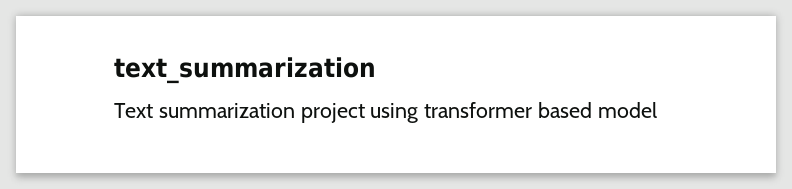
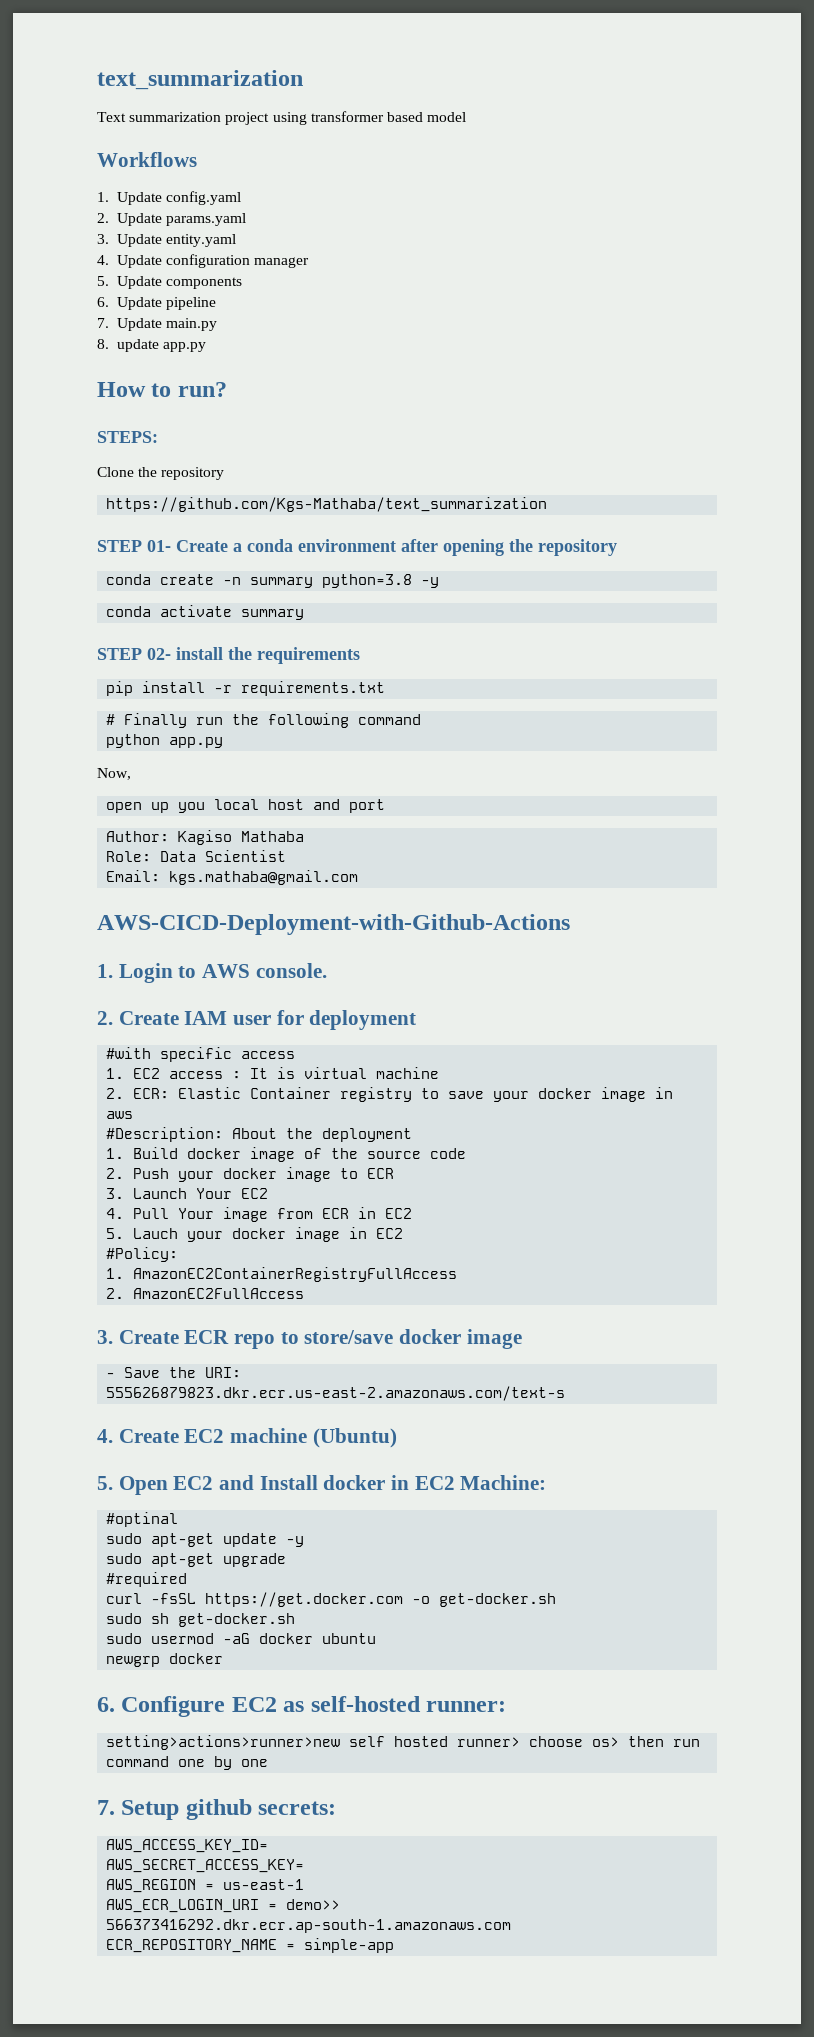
(657, 110) none -> [97,152,197,167] [97,191,242,205] [97,213,247,226] [97,234,237,247] [97,254,310,268] [97,276,243,289] [97,297,217,310] [97,318,218,331] [97,339,207,352] [97,382,227,397] [97,431,158,443] [97,467,225,480] [106,497,548,512] [97,539,617,556] [106,574,440,588] [106,605,305,620] [97,647,360,664] [106,681,386,696] [106,713,422,728] [106,734,224,748] [97,768,131,780] [106,799,386,813] [106,830,305,845] [106,850,287,862] [106,870,359,885] [97,914,570,935] [97,963,327,983] [97,1010,417,1030] [106,1047,296,1062] [106,1067,440,1079] [106,1087,674,1102] [106,1111,134,1119] [106,1127,413,1142] [106,1147,467,1162] [106,1167,395,1182] [106,1188,269,1199] [106,1207,413,1222] [106,1227,404,1242] [106,1247,179,1262] [106,1267,458,1282] [106,1288,305,1299] [97,1329,522,1349] [106,1367,242,1378] [106,1386,566,1401] [97,1428,397,1448] [97,1475,547,1495] [106,1512,179,1527] [106,1533,305,1547] [106,1553,287,1567] [106,1572,188,1587] [106,1592,557,1607] [106,1613,296,1627] [106,1633,377,1644] [106,1653,224,1667] [97,1696,507,1717] [106,1735,701,1750] [106,1756,269,1770] [97,1799,337,1820] [106,1839,269,1853] [106,1859,305,1873] [106,1879,305,1893] [106,1899,341,1913] [106,1919,512,1933] [106,1938,395,1953] // Workflows // 1. Update config.yaml // 2. Update params.yaml // 3. Update entity.yaml // 4. Update configuration manager // 5. Update components // 6. Update pipeline // 7. Update main.py // 8. update app.py // How to run? // STEPS: // Clone the repository // https://github.com/Kgs-Mathaba/text_summarization // STEP 01- Create a conda environment after opening the repository // conda create -n summary python=3.8 -y // conda activate summary // STEP 02- install the requirements // pip install -r requirements.txt // # Finally run the following command // python app.py // Now, // open up you local host and port // Author: Kagiso Mathaba // Role: Data Scientist // Email: kgs.mathaba@gmail.com // AWS-CICD-Deployment-with-Github-Actions // 1. Login to AWS console. // 2. Create IAM user for deployment // #with specific access // 1. EC2 access : It is virtual machine // 2. ECR: Elastic Container registry to save your docker image in aws // #Description: About the deployment // 1. Build docker image of the source code // 2. Push your docker image to ECR // 3. Launch Your EC2 // 4. Pull Your image from ECR in EC2 // 5. Lauch your docker image in EC2 // #Policy: // 1. AmazonEC2ContainerRegistryFullAccess // 2. AmazonEC2FullAccess // 3. Create ECR repo to store/save docker image // - Save the URI: 555626879823.dkr.ecr.us-east-2.amazonaws.com/text-s // 4. Create EC2 machine (Ubuntu) // 5. Open EC2 and Install docker in EC2 Machine: // #optinal // sudo apt-get update -y // sudo apt-get upgrade // #required // curl -fsSL https://get.docker.com -o get-docker.sh // sudo sh get-docker.sh // sudo usermod -aG docker ubuntu // newgrp docker // 6. Configure EC2 as self-hosted runner: // setting>actions>runner>new self hosted runner> choose os> then run command one by one // 7. Setup github secrets: // AWS_ACCESS_KEY_ID= // AWS_SECRET_ACCESS_KEY= // AWS_REGION = us-east-1 // AWS_ECR_LOGIN_URI = demo>> 566373416292.dkr.ecr.ap-south-1.amazonaws.com // ECR_REPOSITORY_NAME = simple-app

